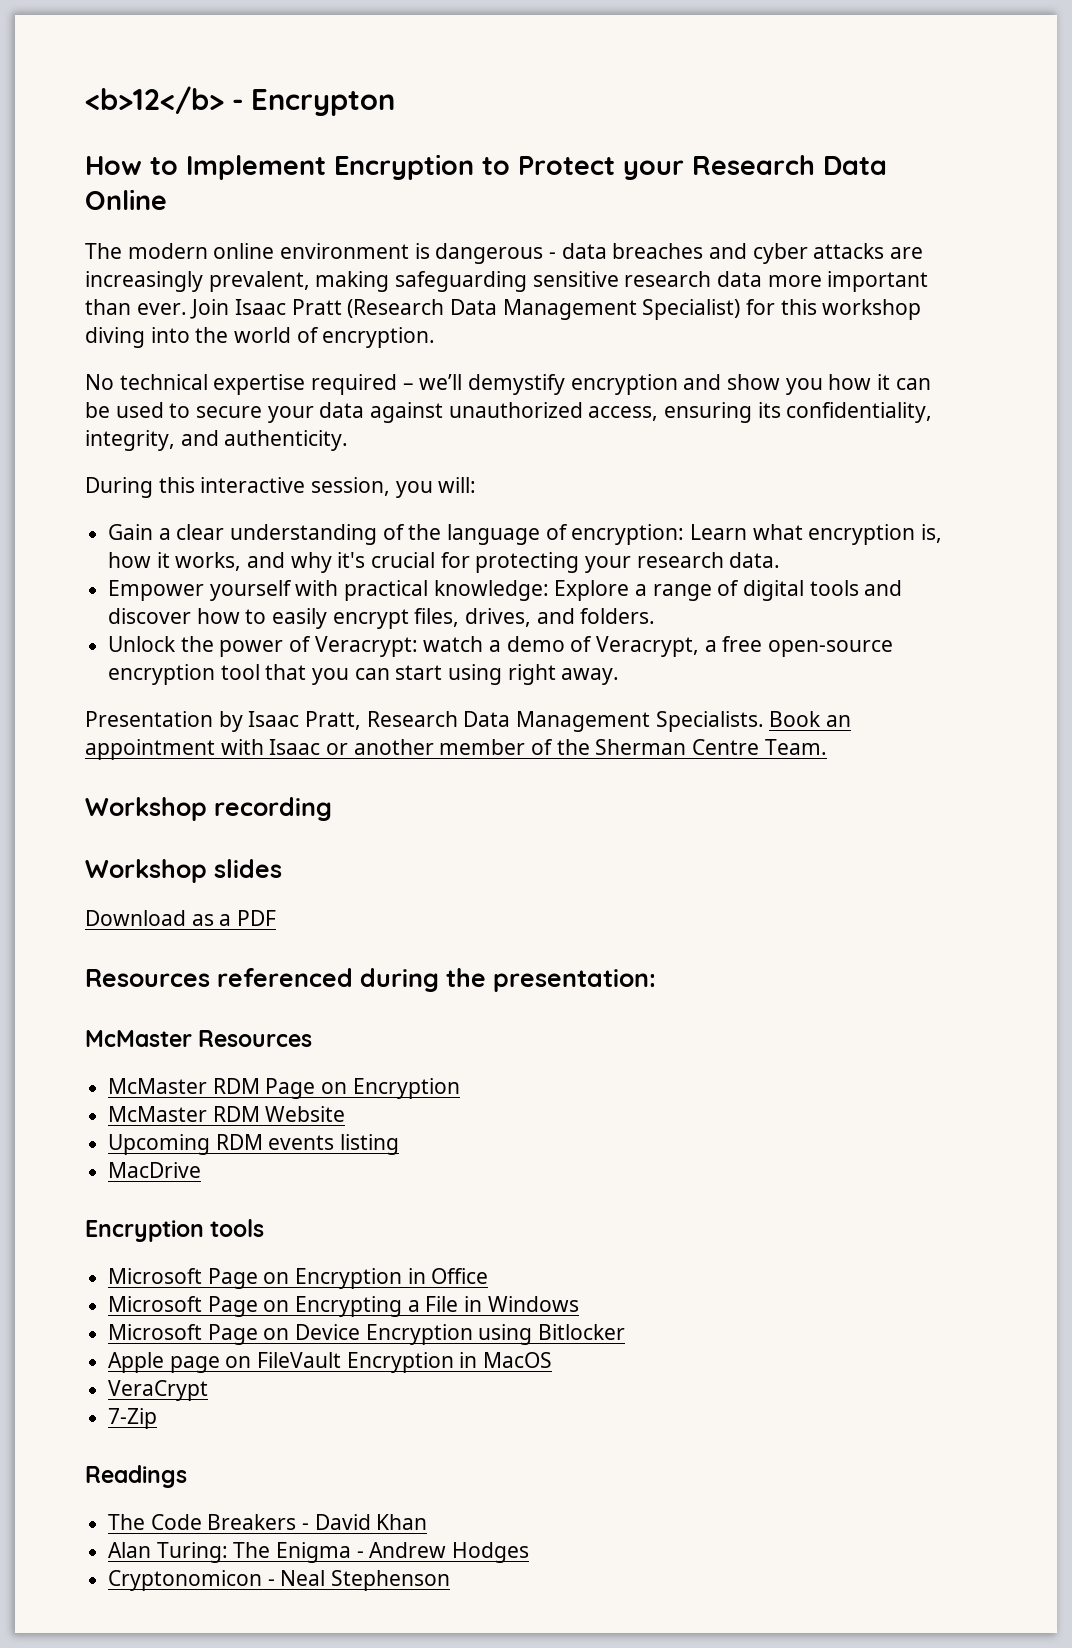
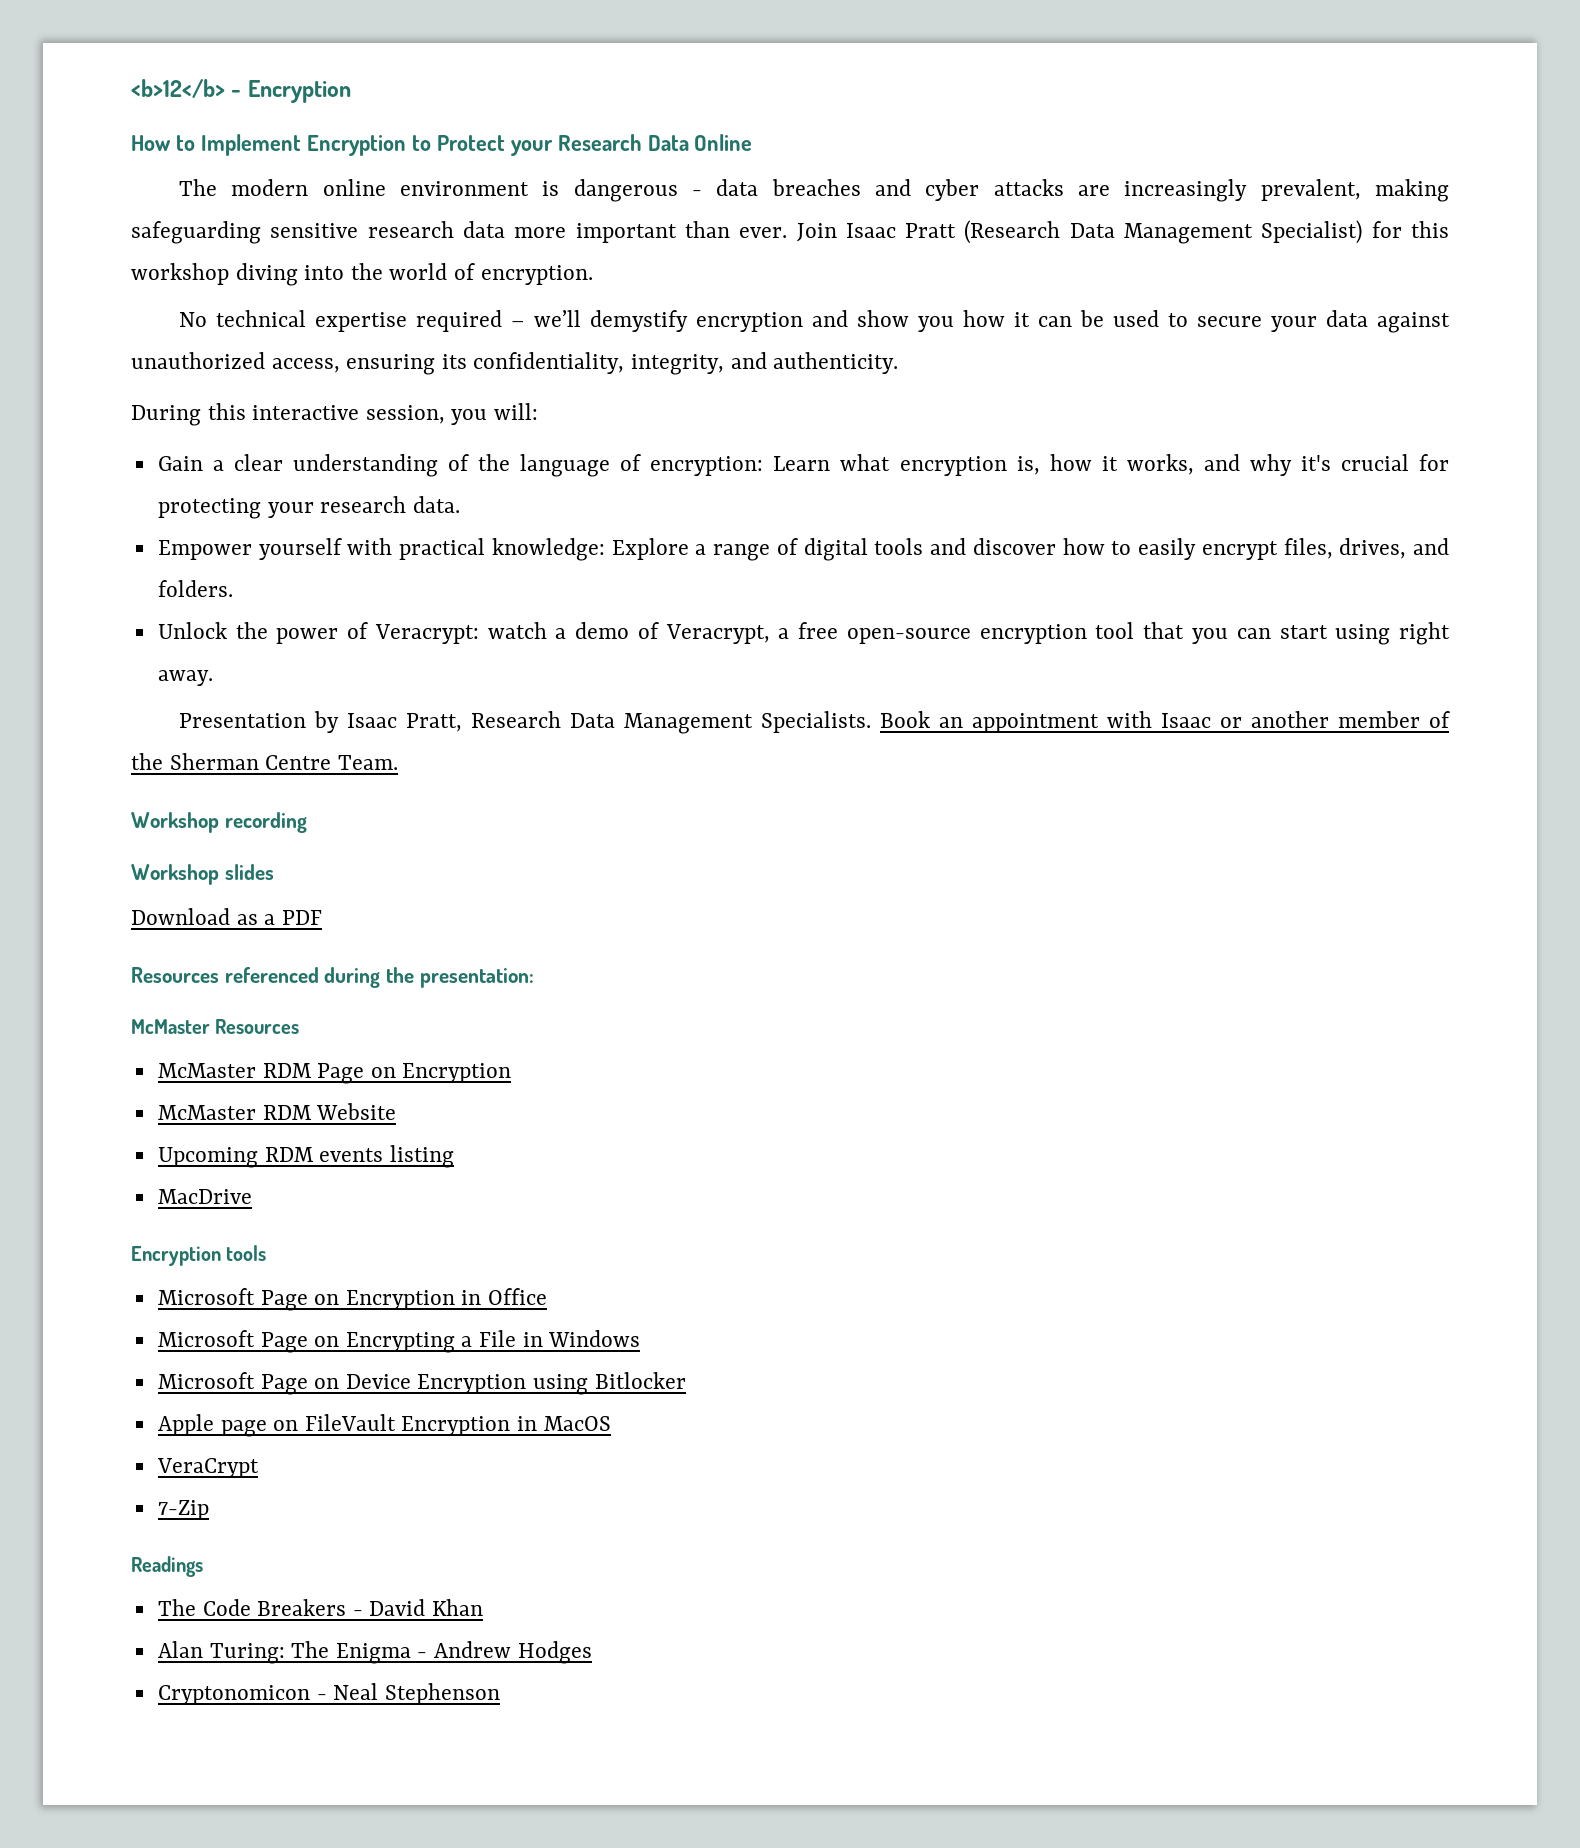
[251,89,395,116] Encrypton -> [247,80,351,103] Encryption

